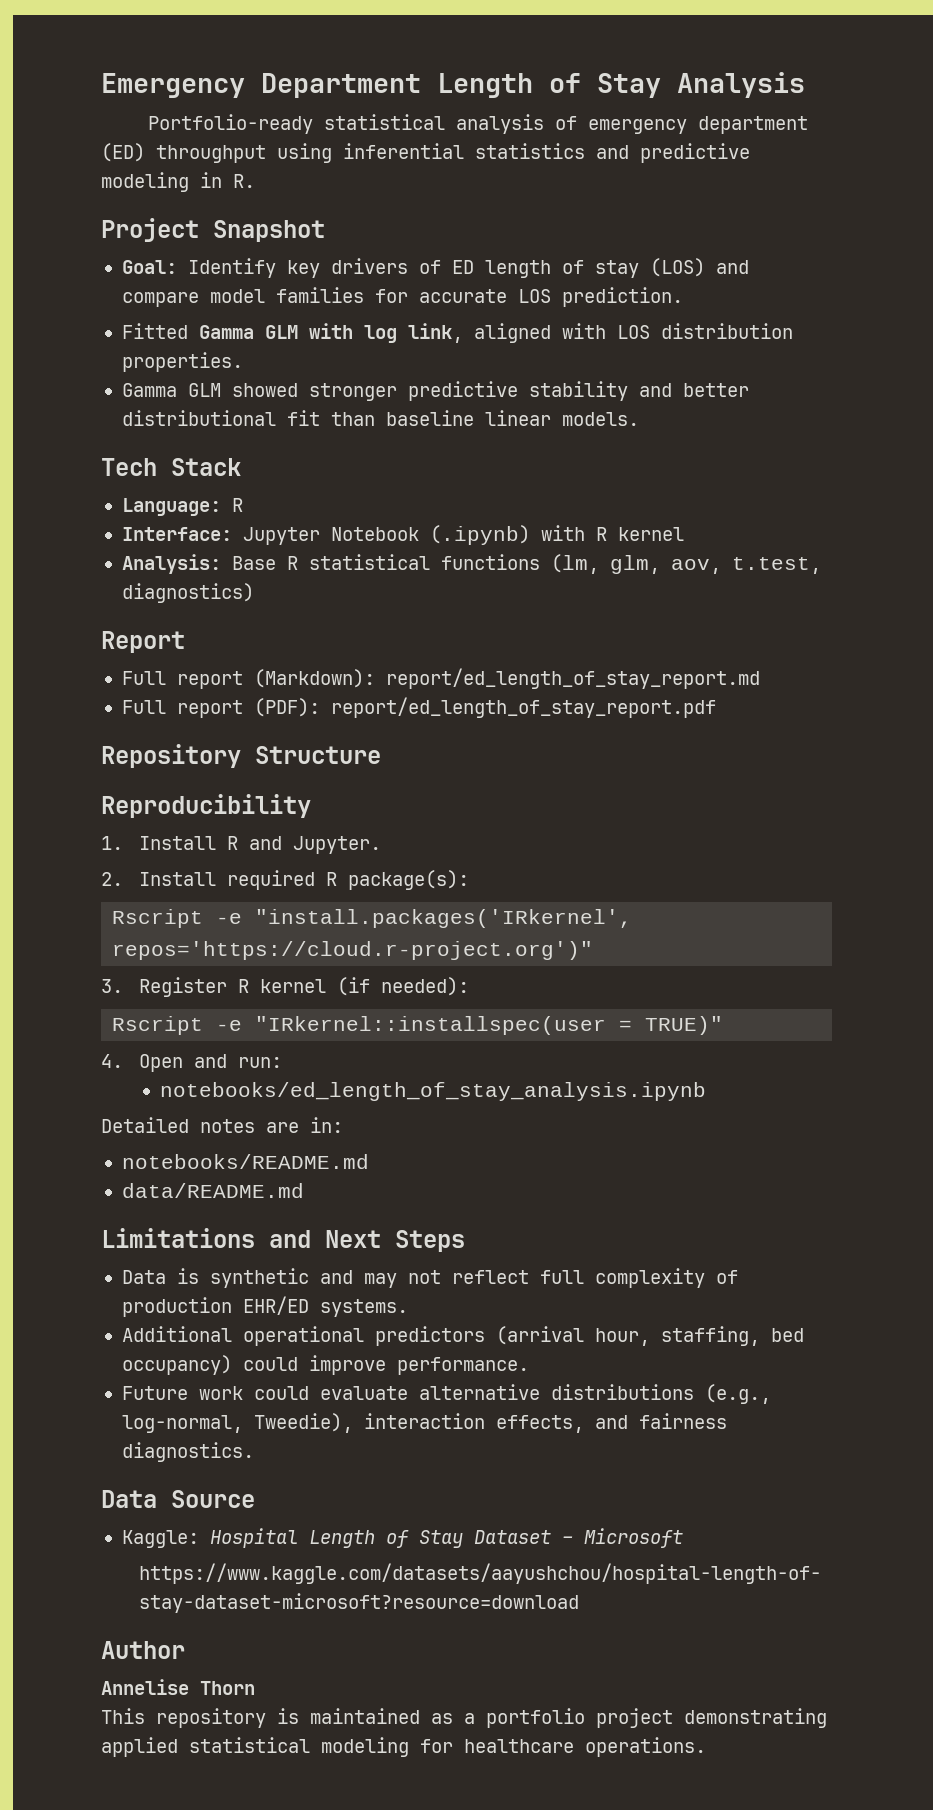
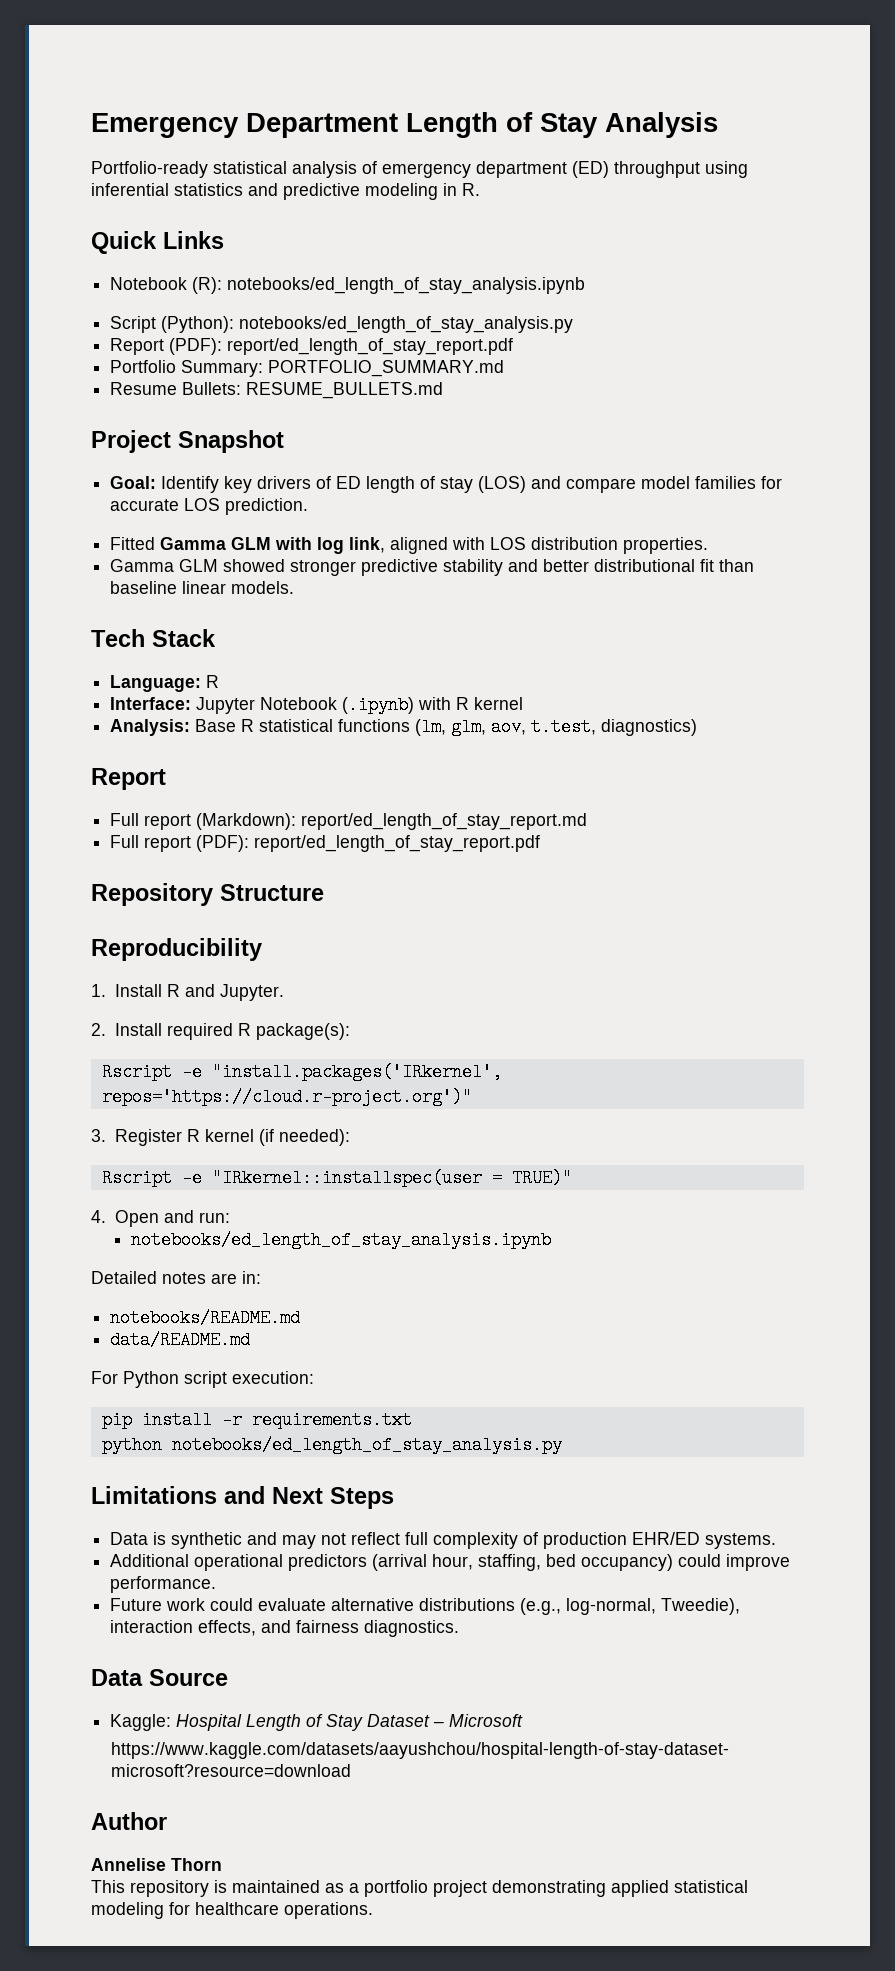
(255, 181) none -> [91,231,224,254] [110,277,586,294] [110,316,574,333] [110,338,514,355] [110,360,505,377] [110,382,444,399] // Quick Links // Notebook (R): notebooks/ed_length_of_stay_analysis.ipynb // Script (Python): notebooks/ed_length_of_stay_analysis.py // Report (PDF): report/ed_length_of_stay_report.pdf // Portfolio Summary: PORTFOLIO_SUMMARY.md // Resume Bullets: RESUME_BULLETS.md
(304, 1190) none -> [91,1371,314,1388] [101,1411,412,1429] [101,1436,562,1454] // For Python script execution: // pip install -r requirements.txt // python notebooks/ed_length_of_stay_analysis.py

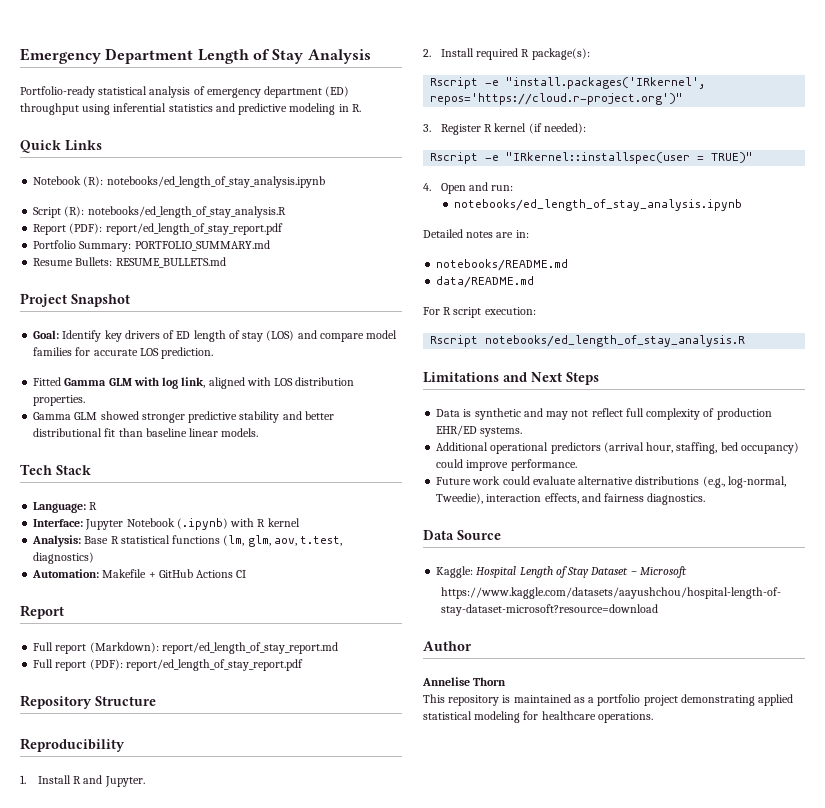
[161,316,574,333] (Python): notebooks/ed_length_of_stay_analysis.py -> [64,206,286,218] (R): notebooks/ed_length_of_stay_analysis.R
(698, 727) none -> [32,569,247,578] // Automation: Makefile + GitHub Actions CI
[123,1371,179,1388] Python -> [443,307,452,315] R
[101,1411,412,1429] [101,1436,562,1454] pip install -r requirements.txt // python notebooks/ed_length_of_stay_analysis.py -> [430,335,746,347] Rscript notebooks/ed_length_of_stay_analysis.R

